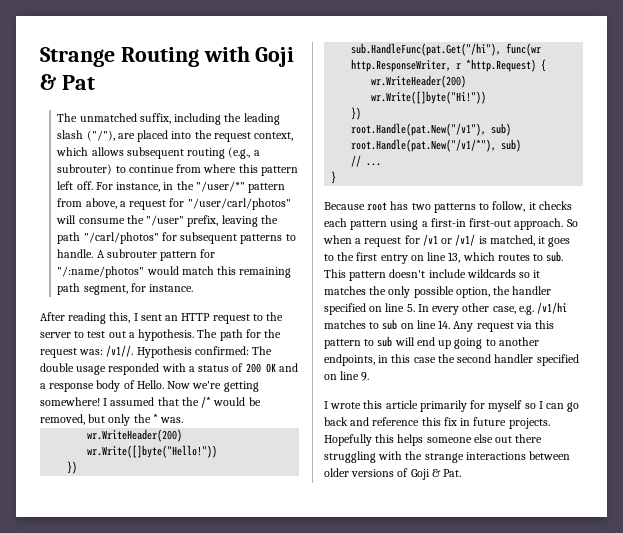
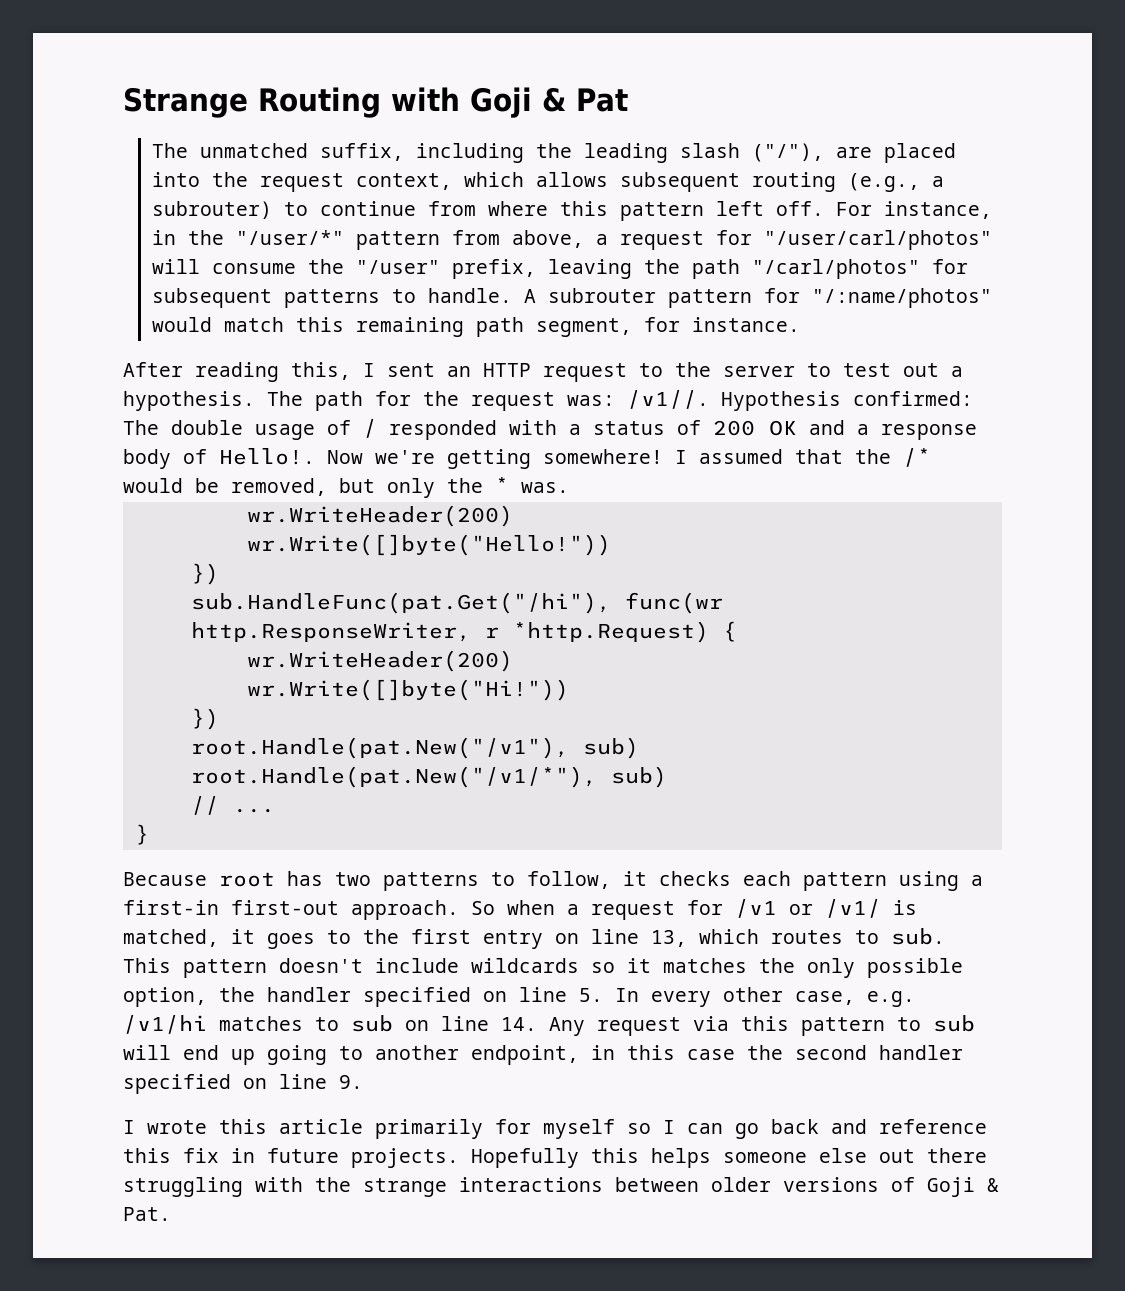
(107, 370) none -> [327,419,377,438] of /
[136,380,164,389] Hello. -> [219,448,315,465] Hello!.
[324,354,375,366] endpoints, -> [471,1045,579,1065] endpoint,

